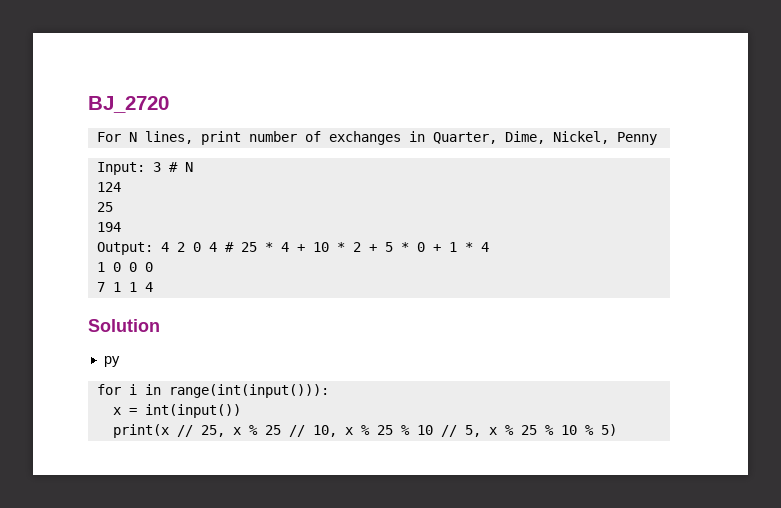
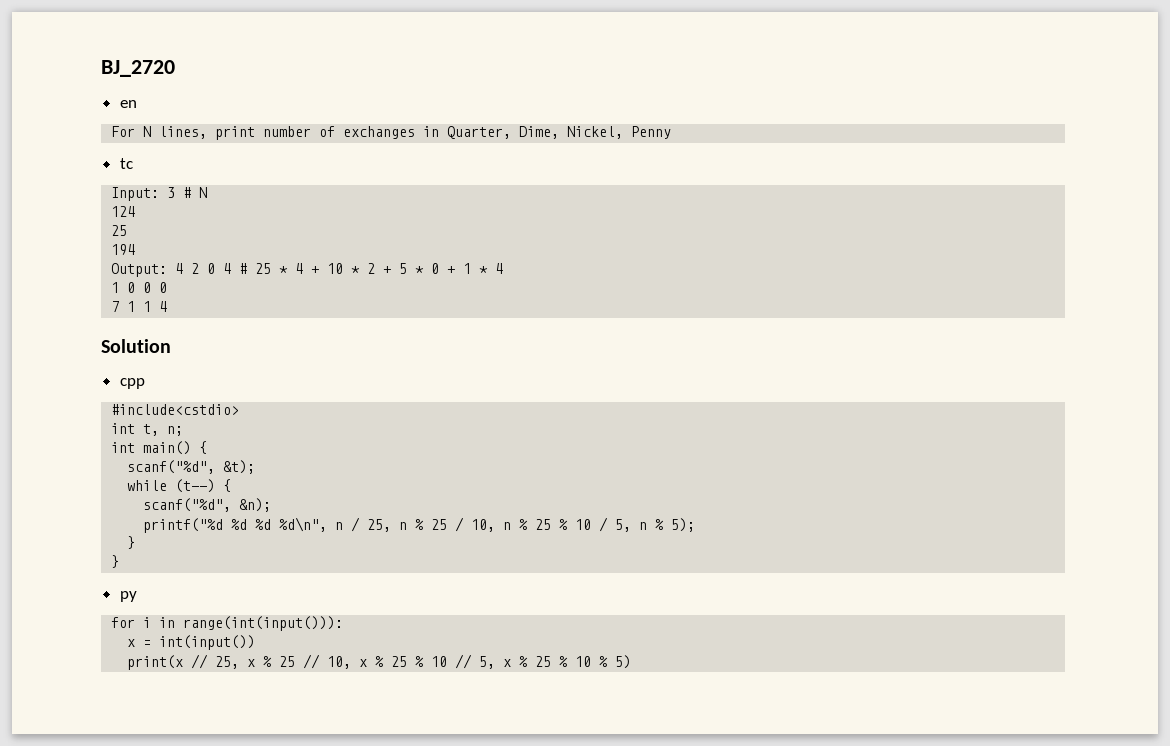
(169, 104) none -> [119,100,137,108] // en
(657, 138) none -> [119,158,133,169] // tc
(160, 325) none -> [119,378,145,389] [111,404,240,415] [111,423,184,436] [111,441,208,455] [127,460,256,474] [127,479,232,493] [143,498,272,512] [143,517,696,533] [127,536,136,549] [111,555,120,568] // cpp // #include<cstdio> // int t, n; // int main() { // scanf("%d", &t); // while (t--) { // scanf("%d", &n); // printf("%d %d %d %d\n", n / 25, n % 25 / 10, n % 25 % 10 / 5, n % 5); // } // }

